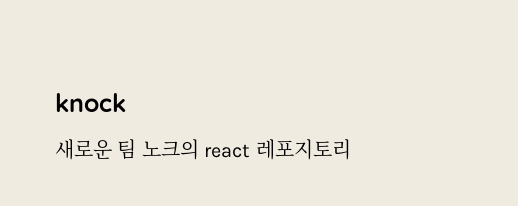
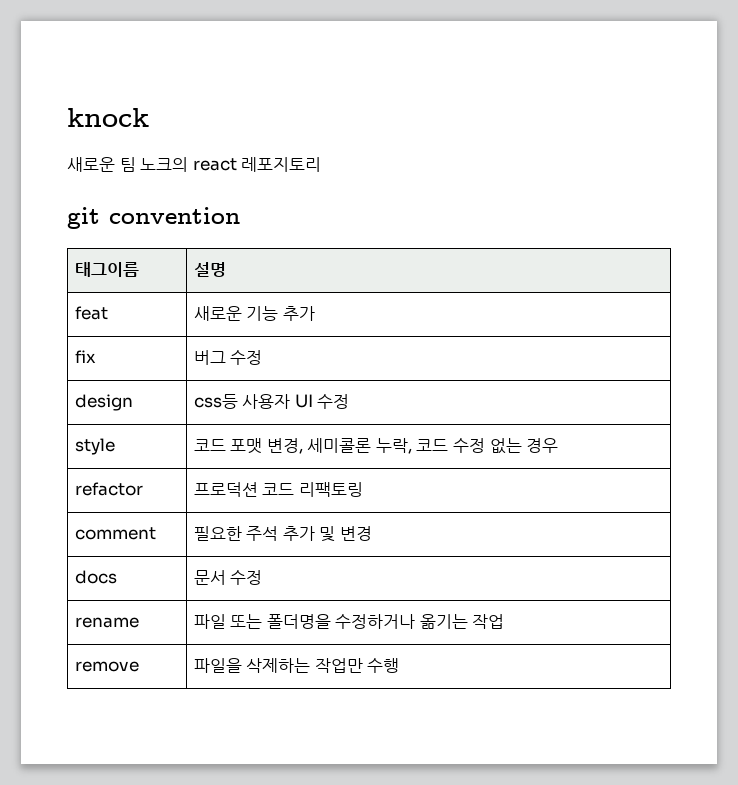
(351, 149) none -> [67,207,240,229] [74,262,139,277] [193,262,226,277] [74,306,108,320] [193,306,315,321] [74,350,96,363] [193,350,263,365] [74,394,133,411] [193,394,350,409] [74,438,115,455] [193,438,559,454] [74,482,143,496] [193,482,363,497] [74,527,156,540] [193,526,372,542] [74,570,117,584] [193,570,263,585] [74,617,139,628] [193,614,505,629] [74,661,139,672] [193,658,400,673] // git convention // 태그이름 | 설명 // feat | 새로운 기능 추가 // fix | 버그 수정 // design | css등 사용자 UI 수정 // style | 코드 포맷 변경, 세미콜론 누락, 코드 수정 없는 경우 // refactor | 프로덕션 코드 리팩토링 // comment | 필요한 주석 추가 및 변경 // docs | 문서 수정 // rename | 파일 또는 폴더명을 수정하거나 옮기는 작업 // remove | 파일을 삭제하는 작업만 수행

